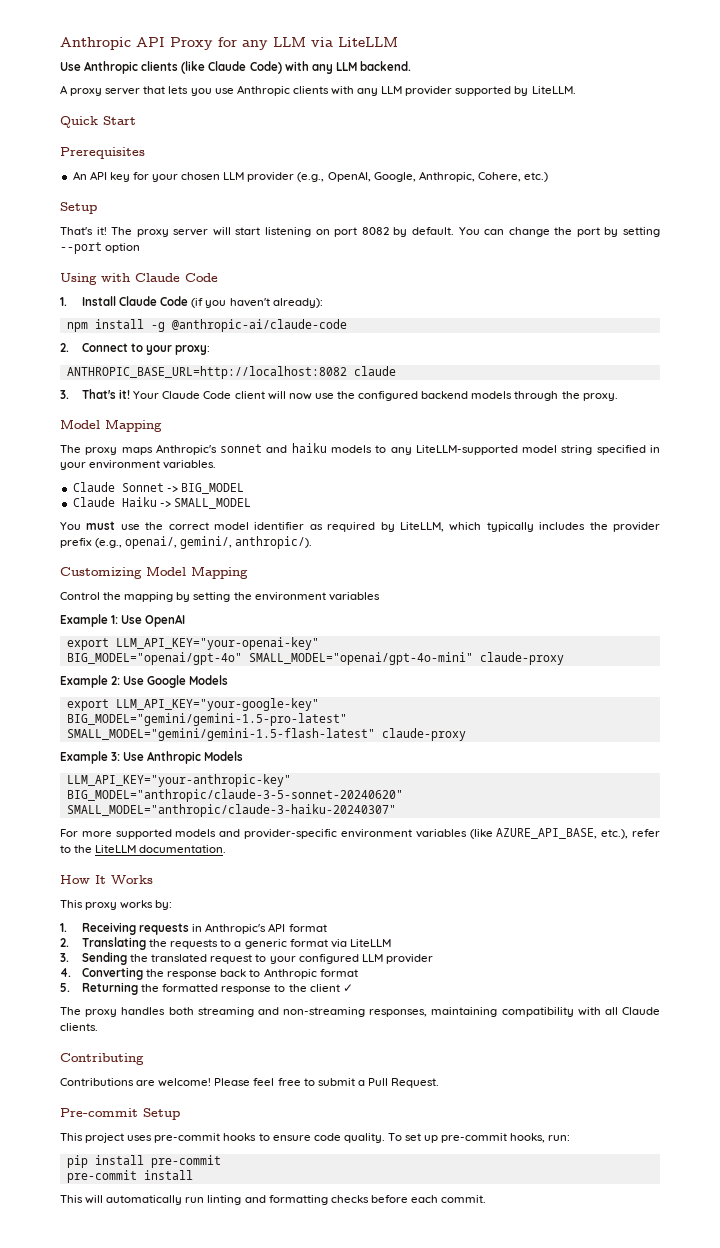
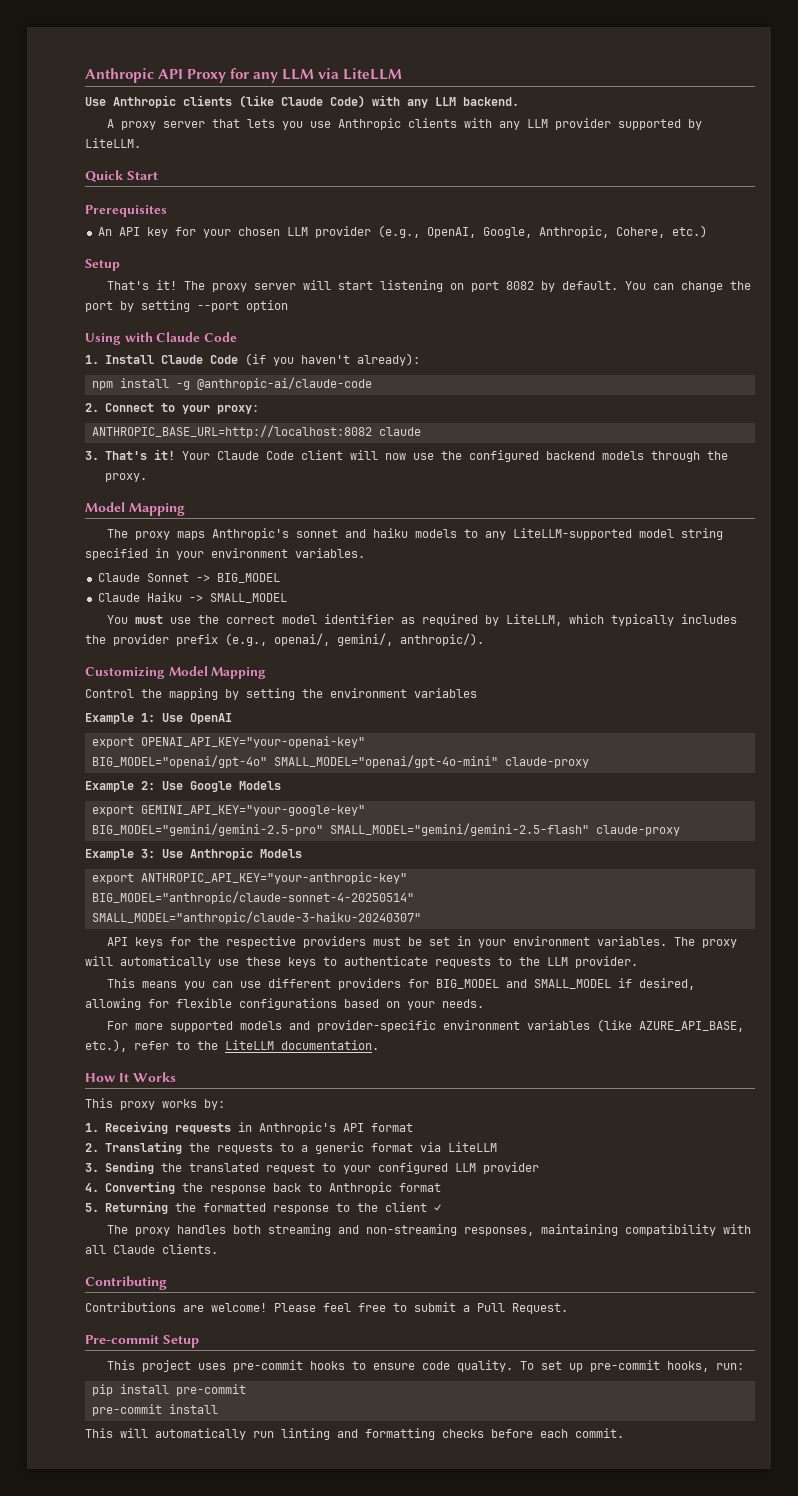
[115,637,319,650] LLM_API_KEY="your-openai-key" -> [140,736,365,748] OPENAI_API_KEY="your-openai-key"
[115,698,319,711] [66,713,347,726] [66,728,375,741] LLM_API_KEY="your-google-key" // BIG_MODEL="gemini/gemini-1.5-pro-latest" SMALL_MODEL="gemini/gemini-1.5-flash-latest" -> [140,805,365,816] [91,823,589,836] GEMINI_API_KEY="your-google-key" // BIG_MODEL="gemini/gemini-2.5-pro" SMALL_MODEL="gemini/gemini-2.5-flash"
[66,774,291,787] [66,789,403,802] [66,804,396,817] LLM_API_KEY="your-anthropic-key" // BIG_MODEL="anthropic/claude-3-5-sonnet-20240620" SMALL_MODEL="anthropic/claude-3-haiku-20240307" -> [91,872,407,884] [91,891,414,904] [91,911,421,924] [106,936,737,948] [85,956,638,968] [106,978,695,990] [85,998,484,1010] export ANTHROPIC_API_KEY="your-anthropic-key" // BIG_MODEL="anthropic/claude-sonnet-4-20250514" SMALL_MODEL="anthropic/claude-3-haiku-20240307" // API keys for the respective providers must be set in your environment variables. The proxy will automatically use these keys to authenticate requests to the LLM provider. // This means you can use different providers for BIG_MODEL and SMALL_MODEL if desired, allowing for flexible configurations based on your needs.

